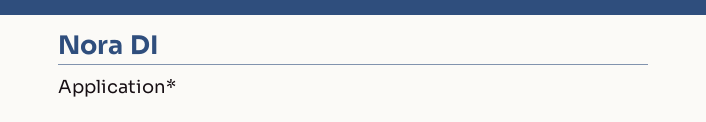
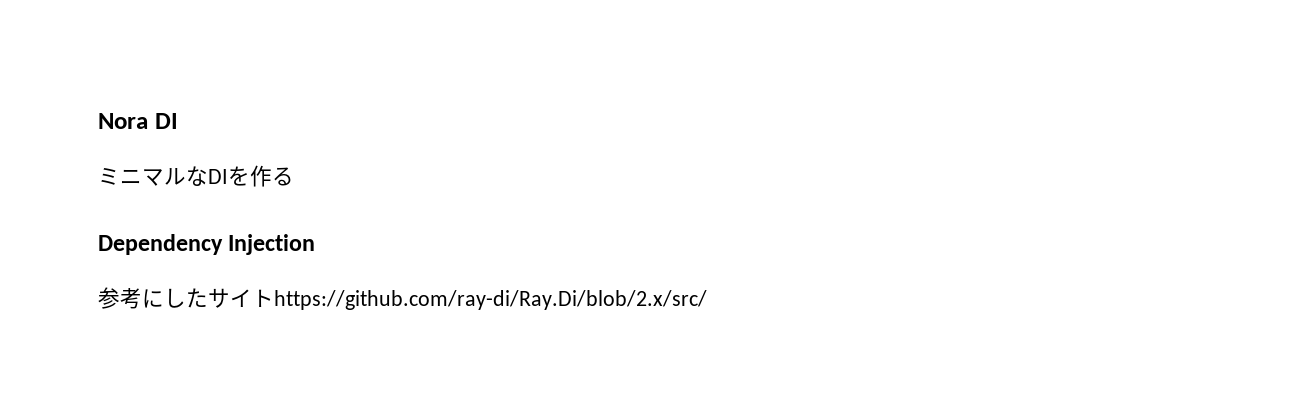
[58,78,176,97] Application* -> [98,165,294,187] [98,234,316,255] [98,287,707,310] ミニマルなDIを作る // Dependency Injection // 参考にしたサイトhttps://github.com/ray-di/Ray.Di/blob/2.x/src/

